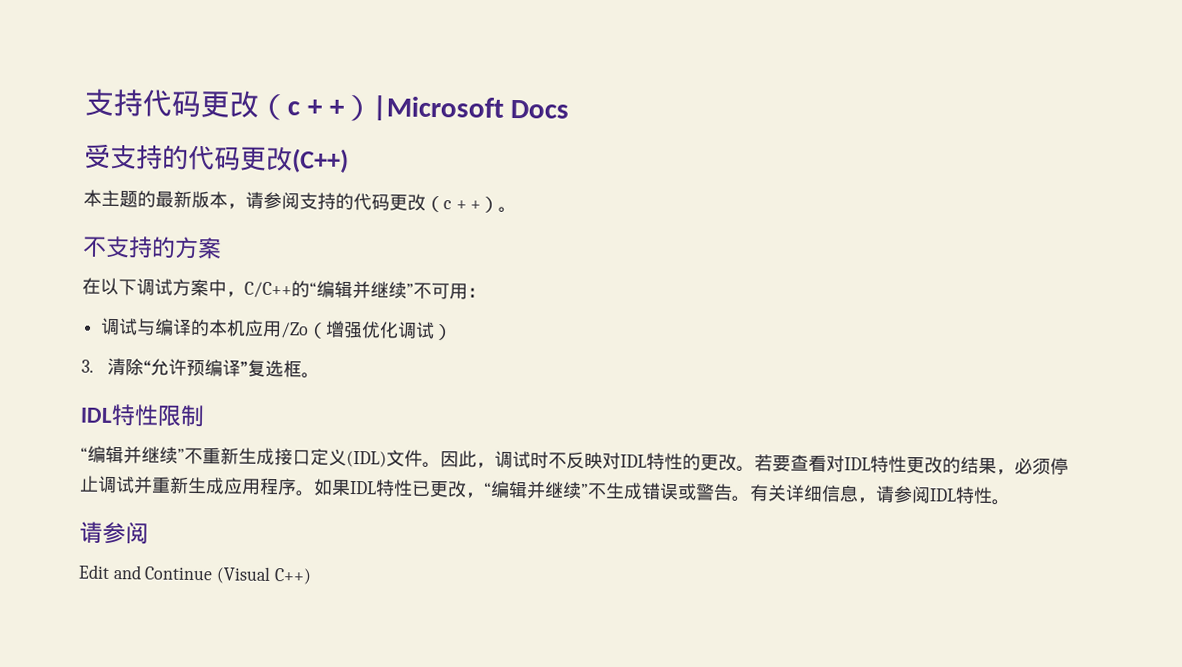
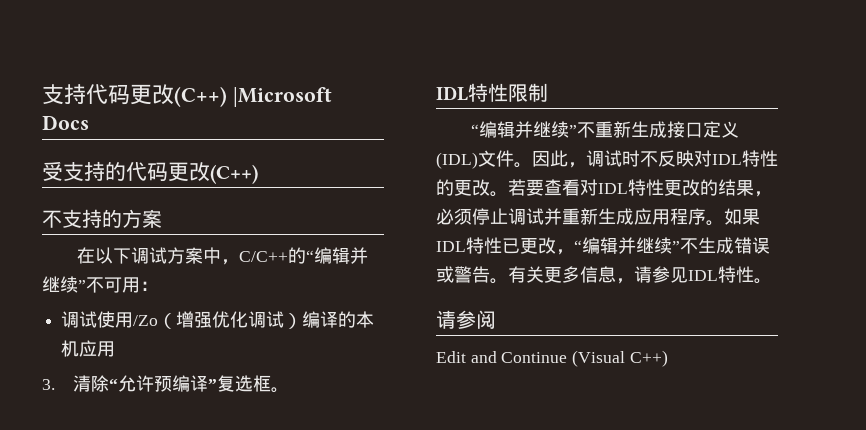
[258,93,373,122] （c + +） -> [174,86,227,107] (C++)
[83,189,518,214] // 本主题的最新版本，请参阅支持的代码更改（c + +）。 -> (258, 174) none
[136,318,265,337] 与编译的本机应 -> [97,311,116,328] 使
(454, 332) none -> [302,311,375,328] [61,340,116,357] 编译的本机应用
[785,484,823,502] 详细 -> [544,266,580,283] 更多
[911,486,931,504] 阅 -> [670,267,688,283] 见

